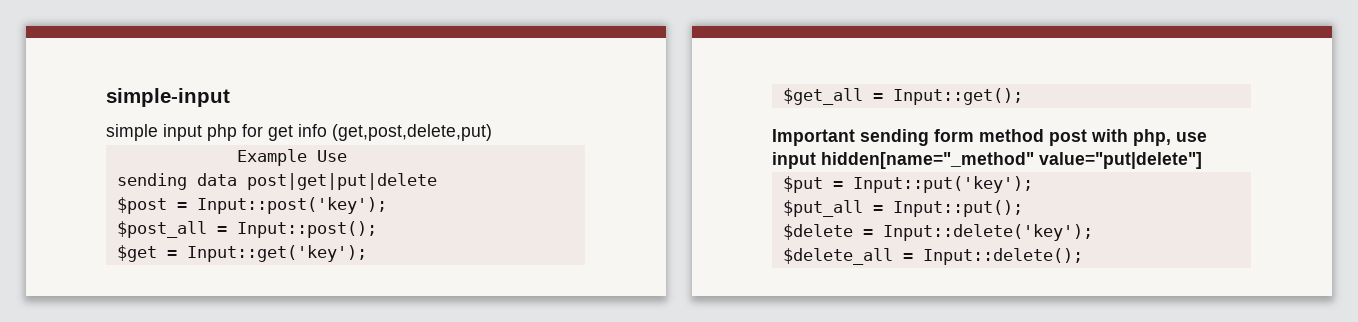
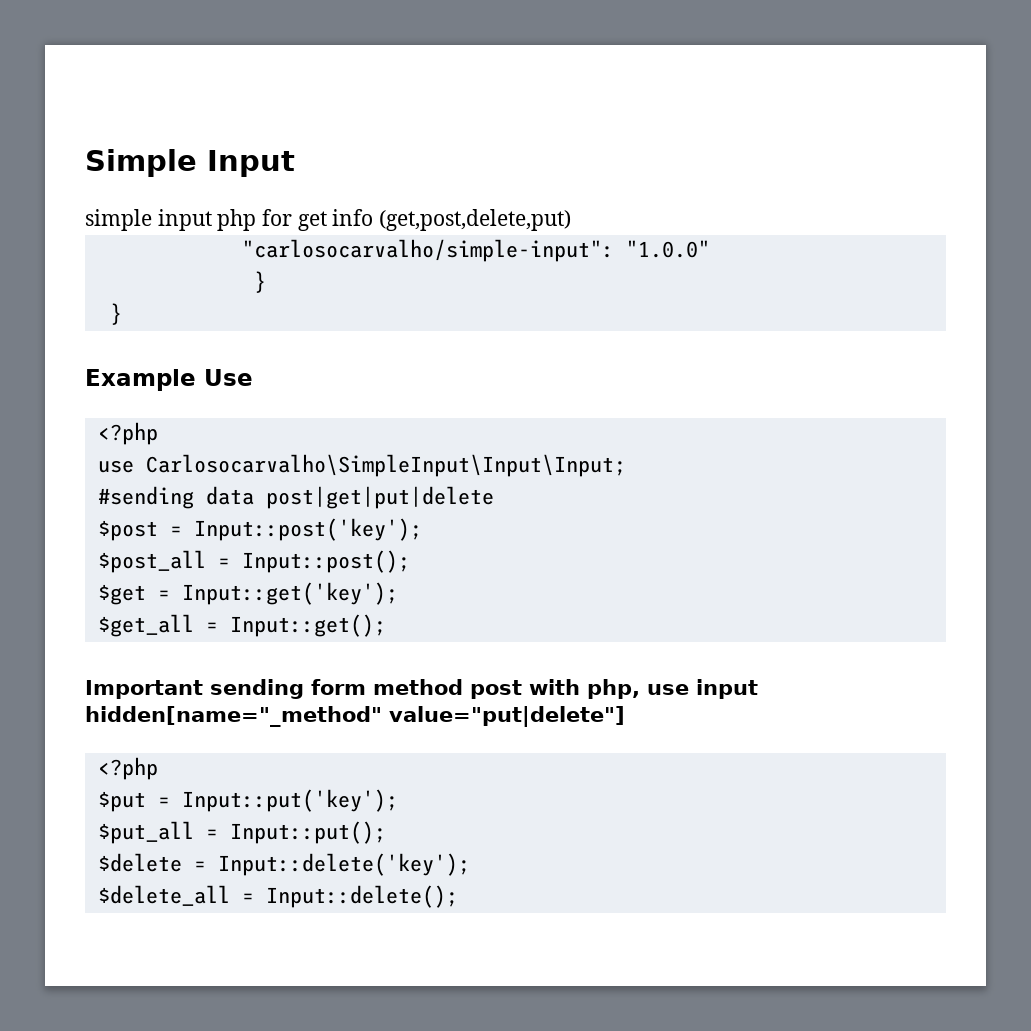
[106,88,230,107] simple-input -> [85,149,295,177] Simple Input
[236,149,347,166] [116,173,187,190] Example Use // sending -> [241,239,710,262] [253,271,266,293] [109,303,122,325] [85,369,253,391] [97,422,158,445] [97,454,626,477] [97,486,194,509] "carlosocarvalho/simple-input": "1.0.0" // } // } // Example Use // <?php // use Carlosocarvalho\SimpleInput\Input\Input; // #sending
(1202, 160) none -> [97,757,158,780] // <?php

